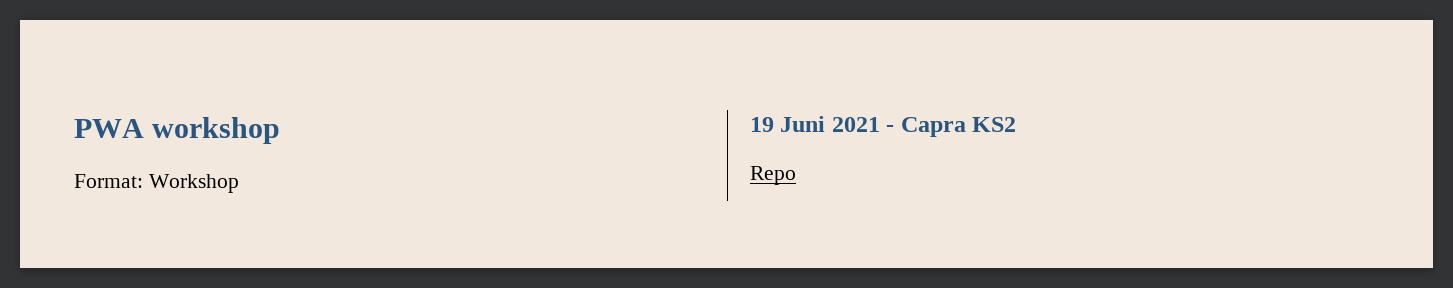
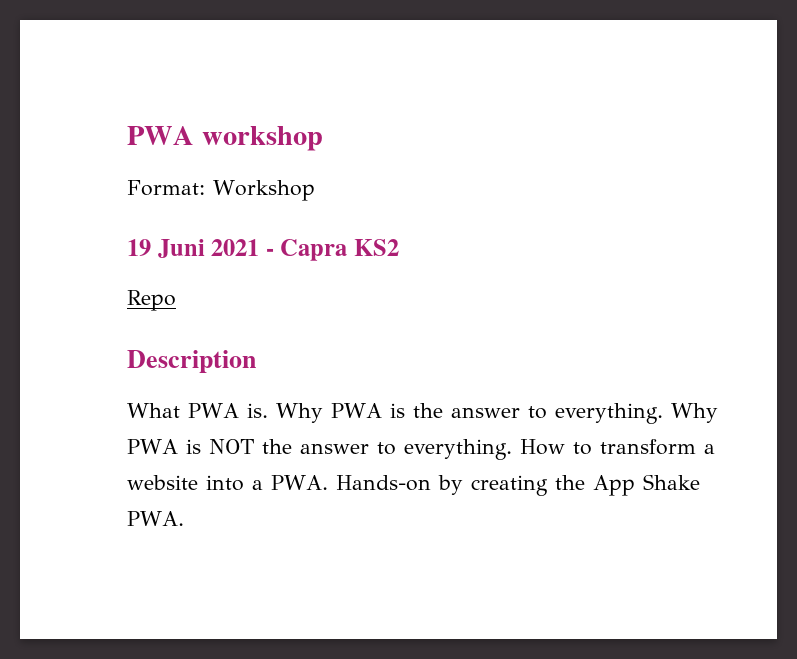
(796, 175) none -> [127,350,256,373] [127,403,718,424] [127,439,715,460] [127,474,700,496] [127,511,184,526] // Description // What PWA is. Why PWA is the answer to everything. Why PWA is NOT the answer to everything. How to transform a website into a PWA. Hands-on by creating the App Shake PWA.

